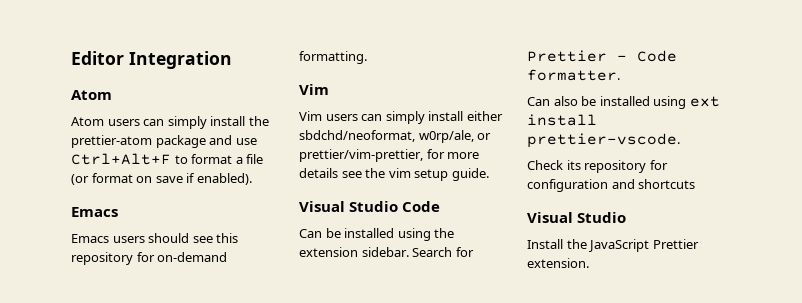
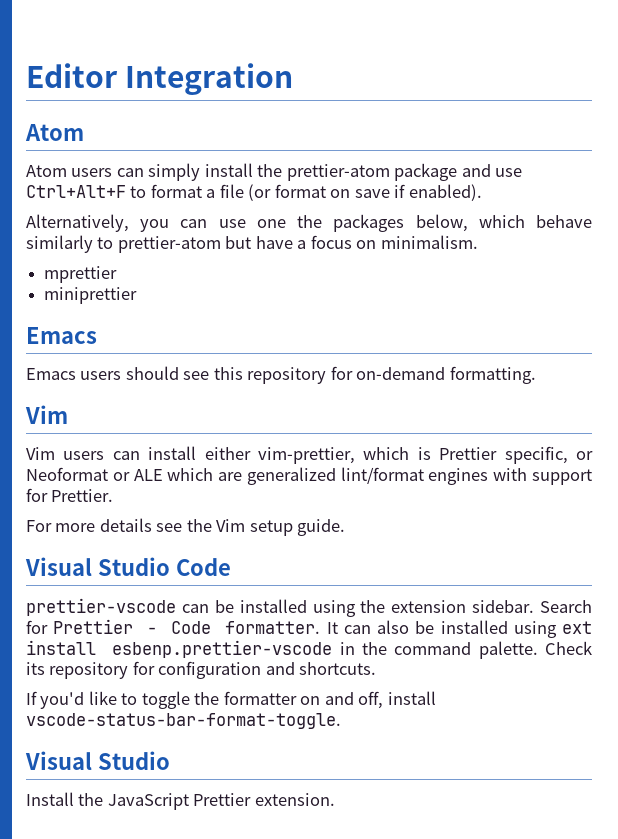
(252, 179) none -> [26,214,592,232] [26,235,478,253] [44,266,118,283] [44,287,138,304] // Alternatively, you can use one the packages below, which behave similarly to prettier-atom but have a focus on minimalism. // mprettier // miniprettier
[385,111,425,124] simply -> (140, 455) none
[299,130,492,143] [299,149,445,162] sbdchd/neoformat, w0rp/ale, or prettier/vim-prettier, for -> [258,446,593,464] [26,467,592,485] [26,488,114,502] [26,520,52,532] vim-prettier, which is Prettier specific, or Neoformat or ALE which are generalized lint/format engines with support for Prettier. // For
[388,168,411,178] vim -> [216,519,246,532] Vim
[299,229,322,238] Can -> [26,598,209,616] prettier-vscode can
[527,97,550,106] // Can -> [326,622,371,634] It can
[527,133,680,148] prettier-vscode. // -> [112,640,538,659] esbenp.prettier-vscode in the command palette.
[638,179,696,189] shortcuts -> [299,662,377,675] [26,691,436,709] [26,713,341,729] shortcuts. // If you'd like to toggle the formatter on and off, install vscode-status-bar-format-toggle.

